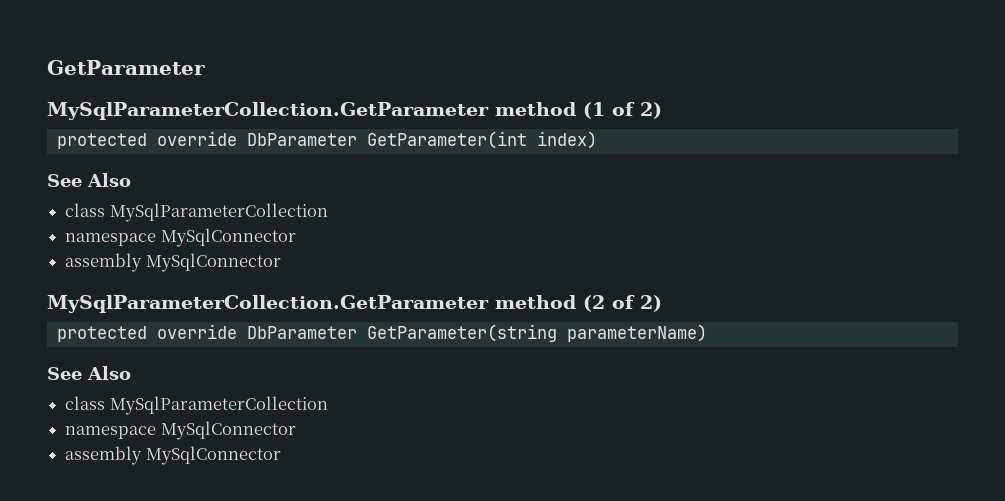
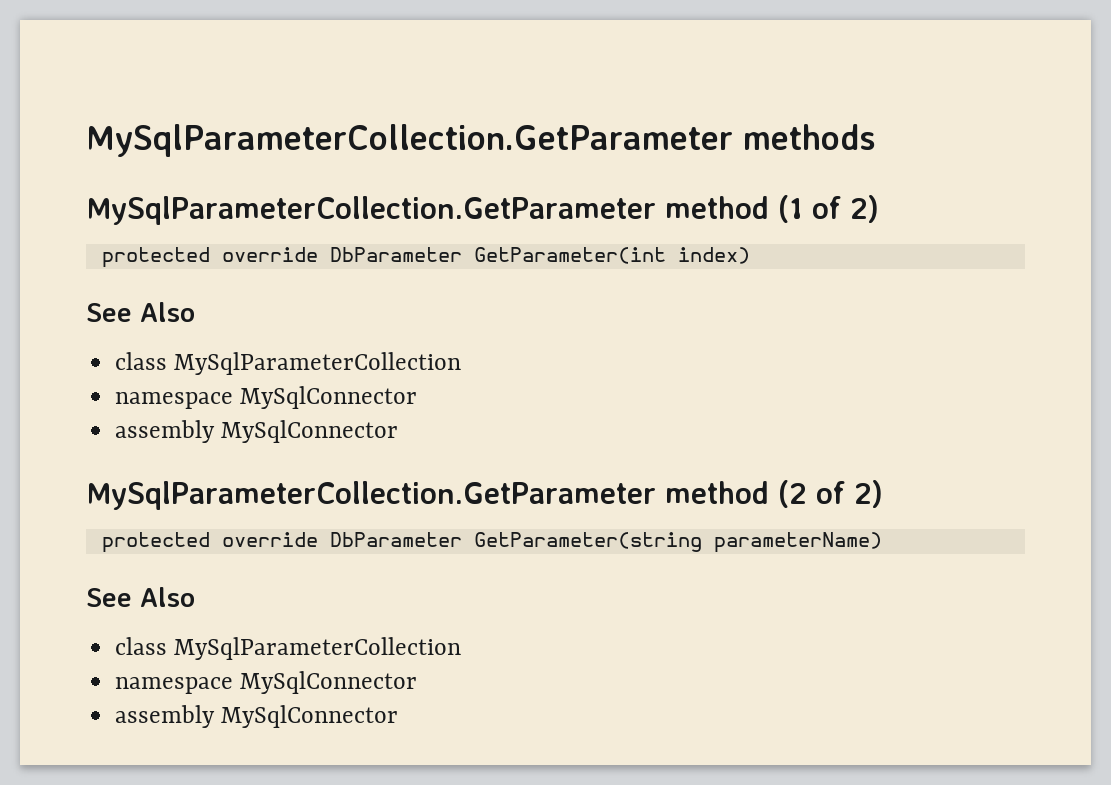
[47,60,205,75] GetParameter -> [86,124,876,157] MySqlParameterCollection.GetParameter methods

